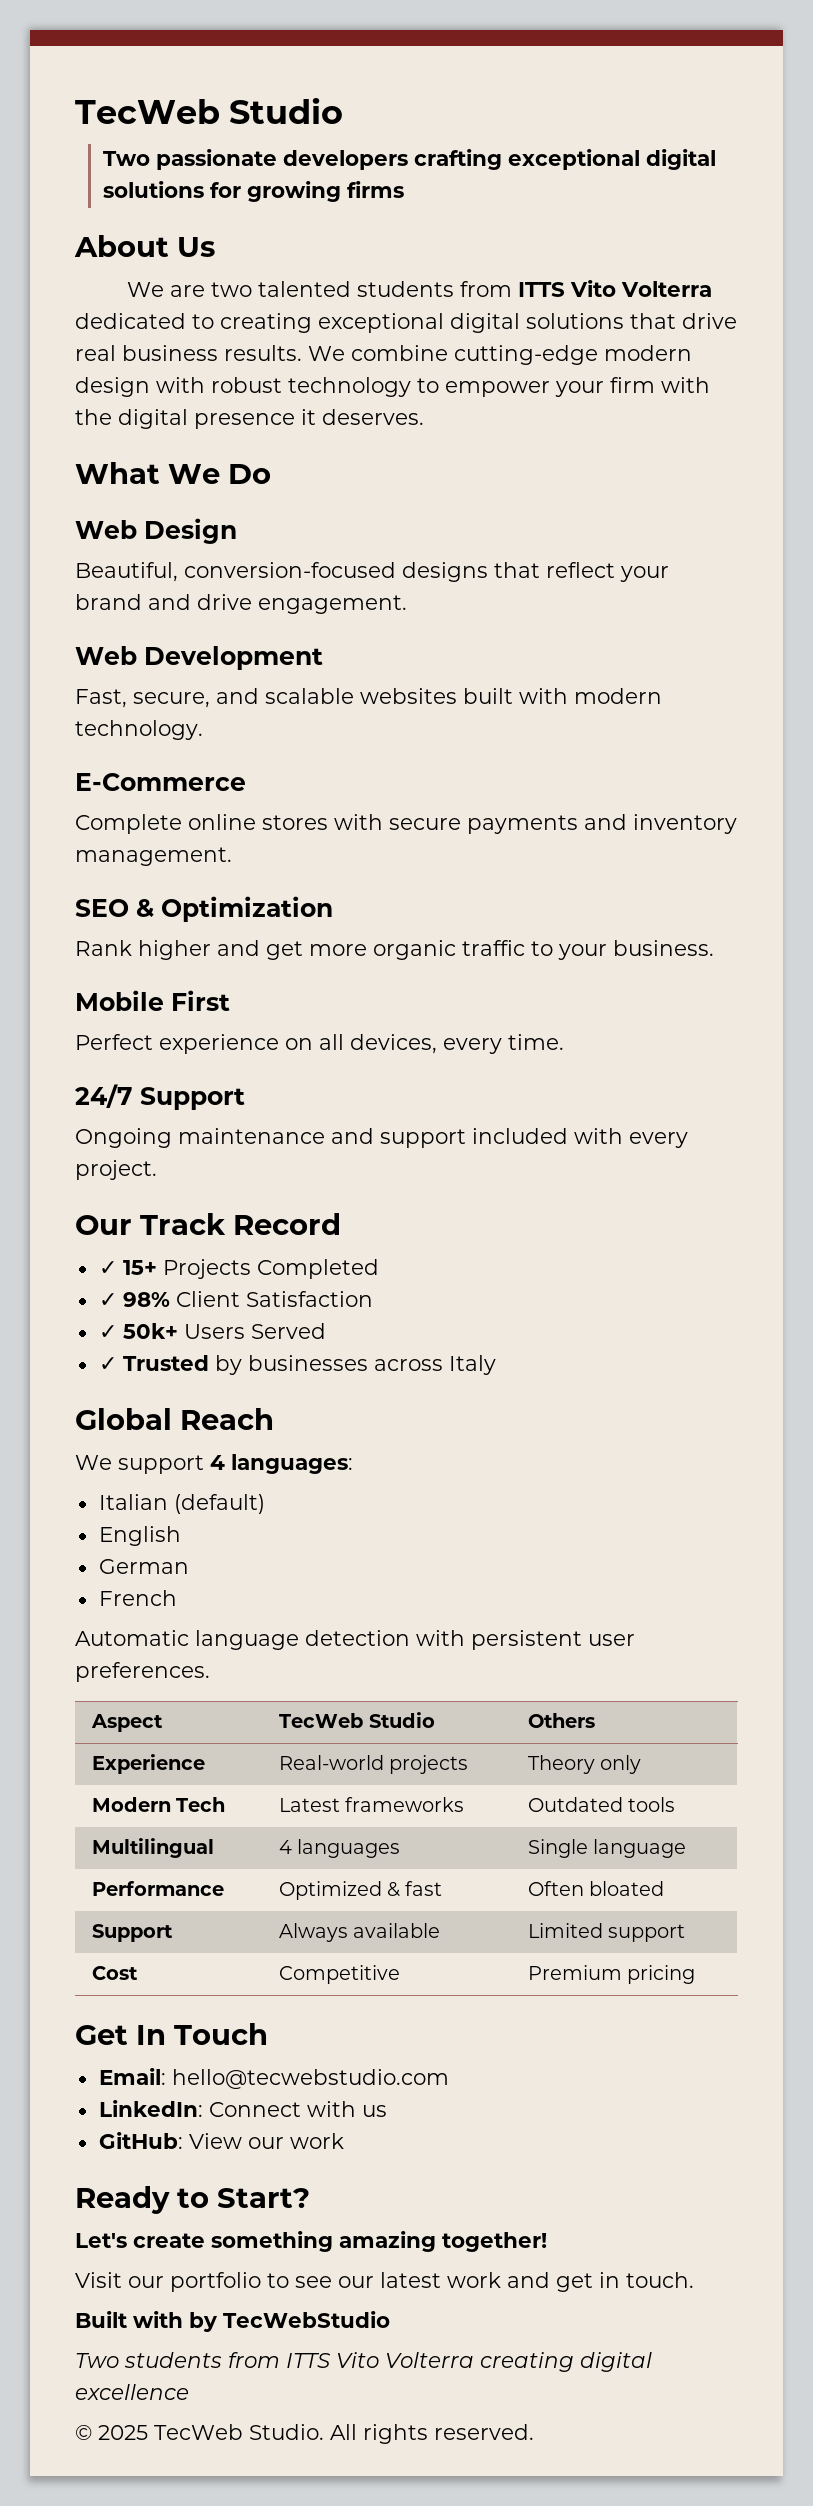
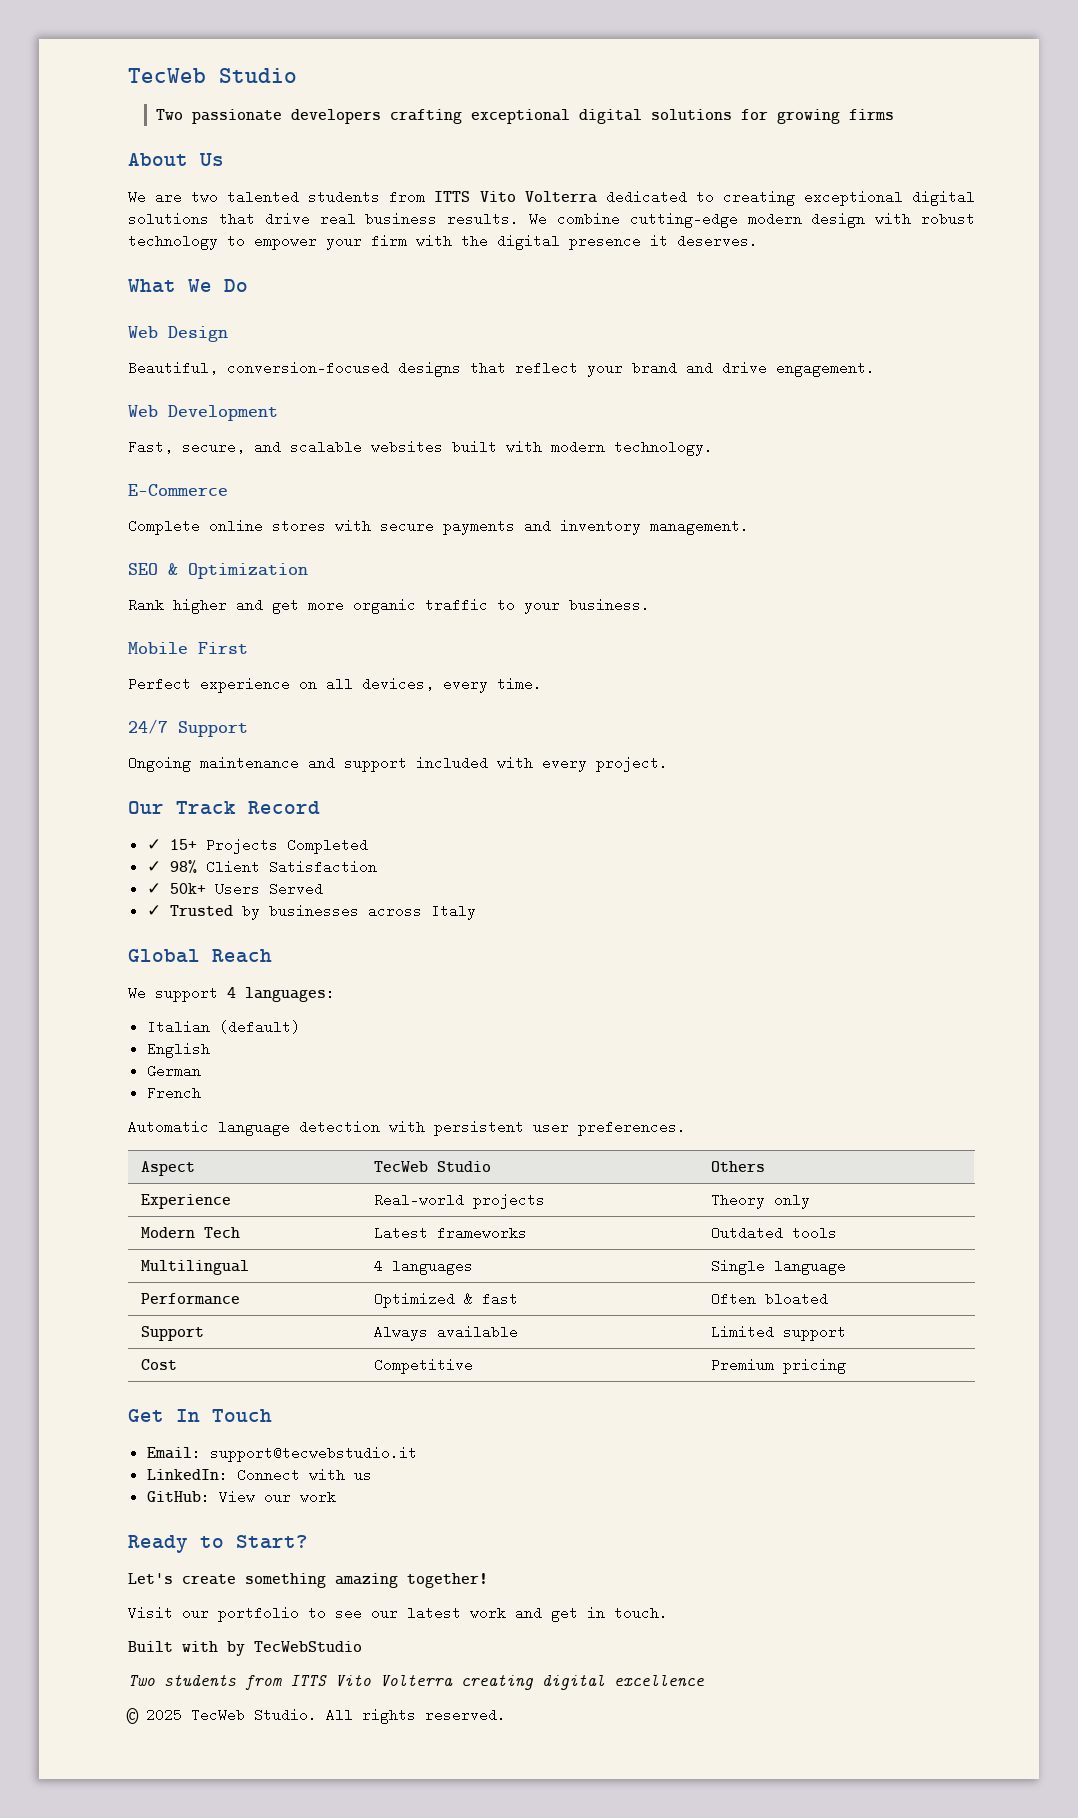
[171,2069,449,2089] hello@tecwebstudio.com -> [209,1446,417,1462] support@tecwebstudio.it

